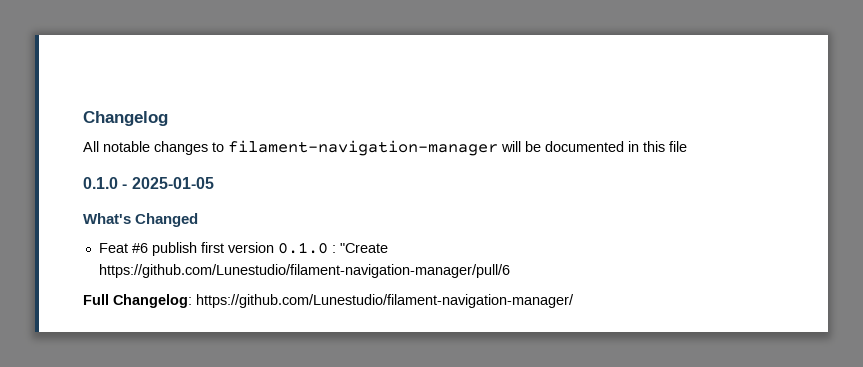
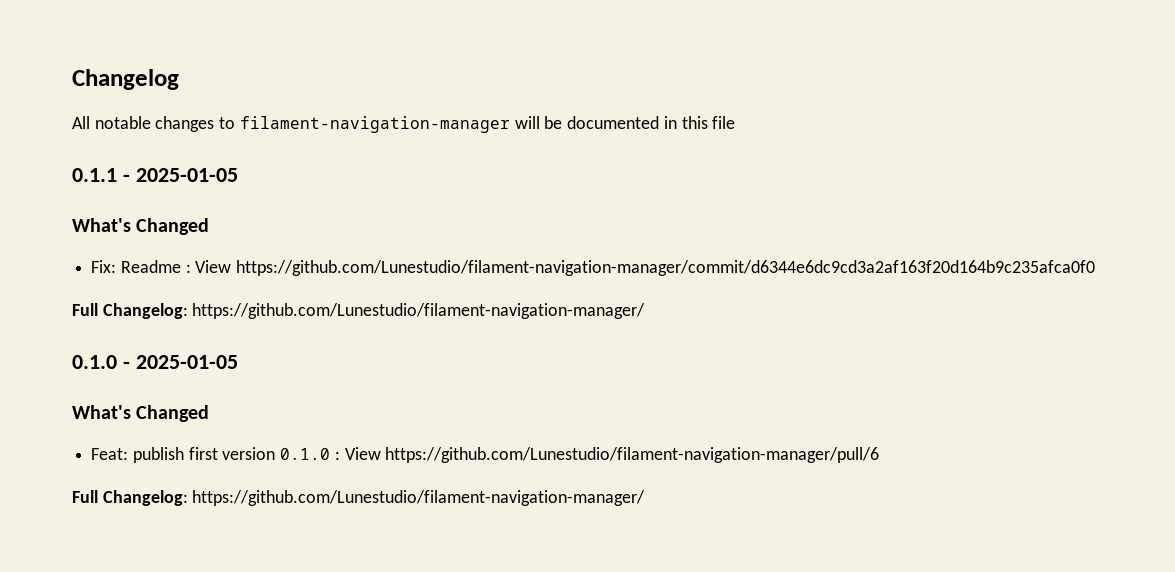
(687, 146) none -> [72,168,238,182] [72,218,210,235] [91,260,1096,276] [72,303,646,319] // 0.1.1 - 2025-01-05 // What's Changed // Fix: Readme : View https://github.com/Lunestudio/filament-navigation-manager/commit/d6344e6dc9cd3a2af163f20d164b9c235afca0f0 // Full Changelog: https://github.com/Lunestudio/filament-navigation-manager/
[98,243,148,253] Feat #6 -> [91,448,129,460] Feat:
[339,243,388,253] "Create -> [344,447,381,460] View

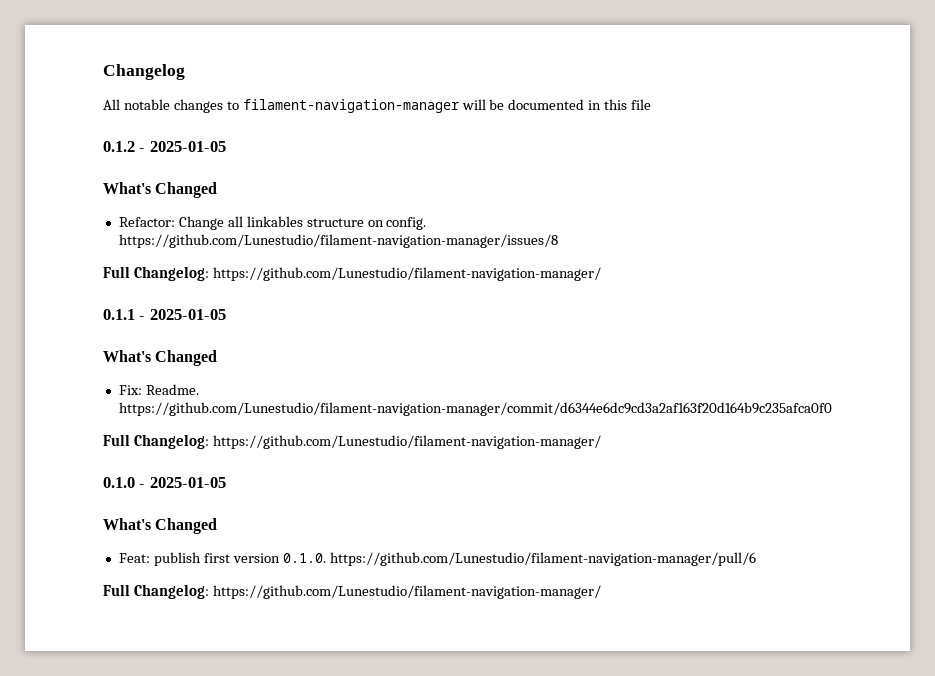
(736, 122) none -> [103,141,226,152] [103,182,218,198] [118,216,427,230] [118,234,558,248] [103,266,601,281] // 0.1.2 - 2025-01-05 // What's Changed // Refactor: Change all linkables structure on config. https://github.com/Lunestudio/filament-navigation-manager/issues/8 // Full Changelog: https://github.com/Lunestudio/filament-navigation-manager/
[120,260,232,273] Readme : View -> [145,384,199,395] Readme.
[280,447,381,460] 0.1.0 : View -> [282,553,326,563] 0.1.0.

